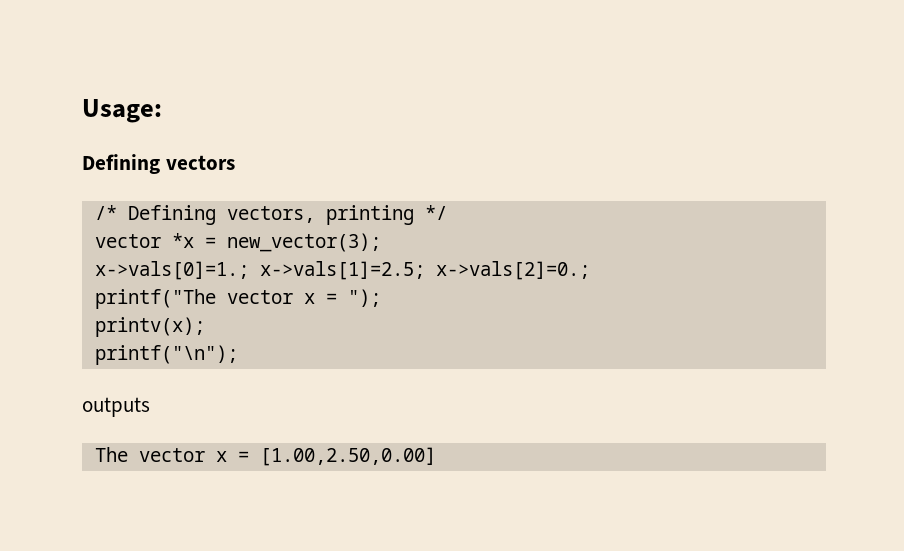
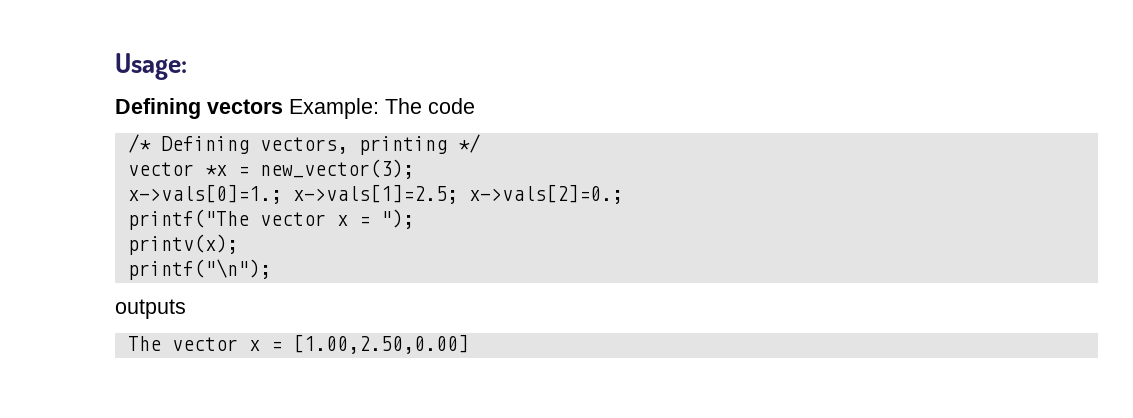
(235, 162) none -> [289,98,475,119] Example: The code

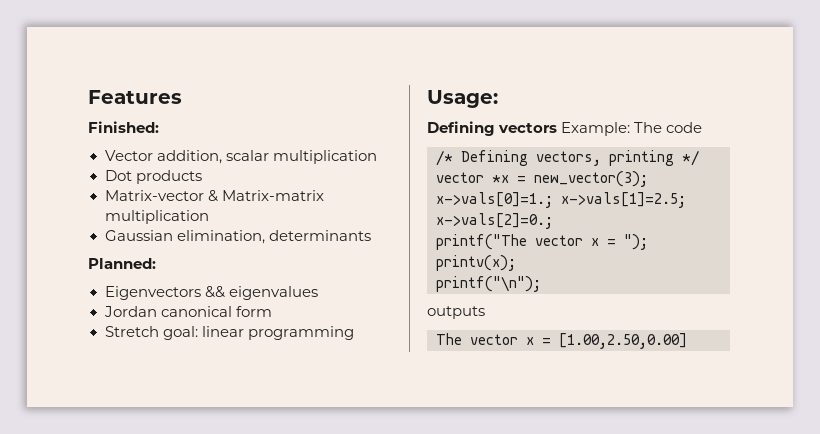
(115, 66) none -> [88,90,182,104] [88,121,159,133] [104,150,377,164] [104,170,202,184] [104,190,324,202] [104,210,209,224] [104,230,371,244] [88,258,156,269] [104,286,318,300] [103,306,272,317] [104,326,354,340] Features // Finished: // Vector addition, scalar multiplication // Dot products // Matrix-vector & Matrix-matrix multiplication // Gaussian elimination, determinants // Planned: // Eigenvectors && eigenvalues // Jordan canonical form // Stretch goal: linear programming //

